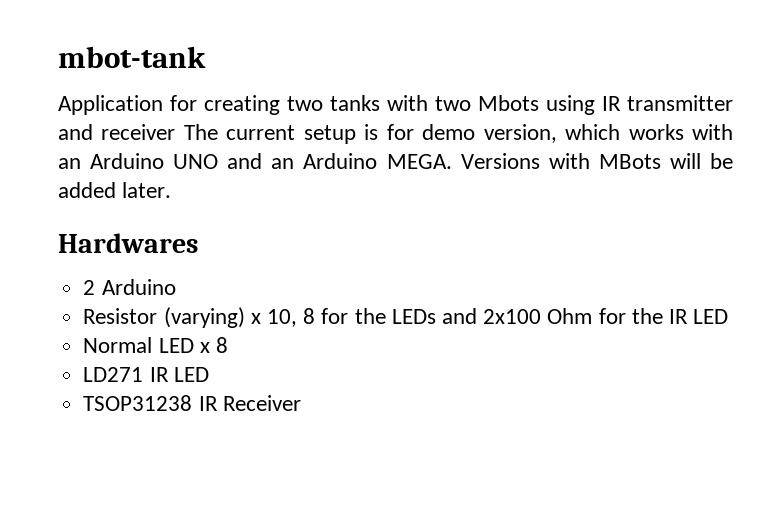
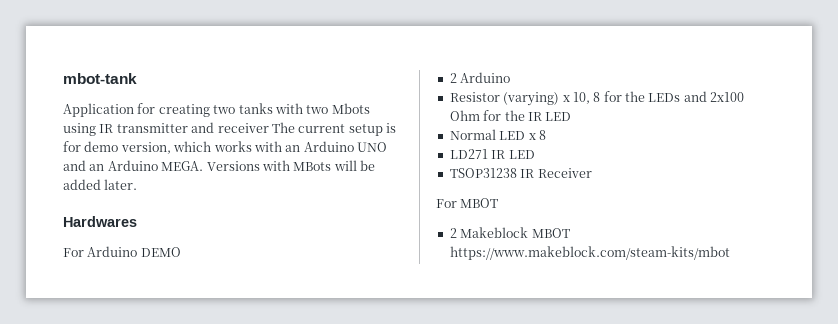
(198, 243) none -> [63,246,181,257] // For Arduino DEMO
(301, 403) none -> [436,198,499,208] [449,227,570,238] [449,246,730,260] // For MBOT // 2 Makeblock MBOT https://www.makeblock.com/steam-kits/mbot

